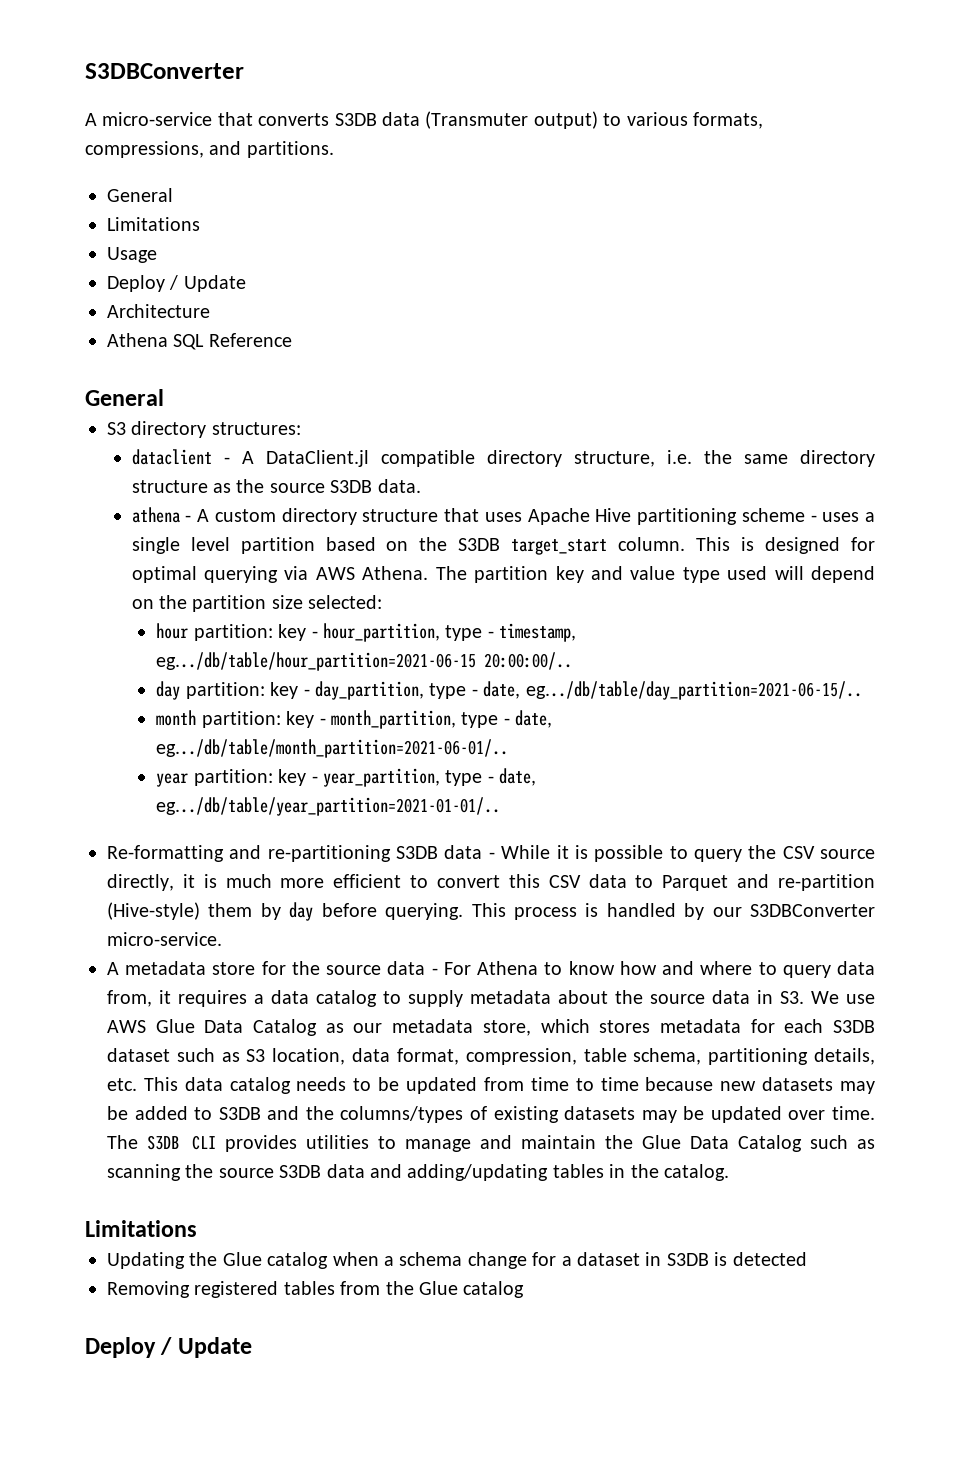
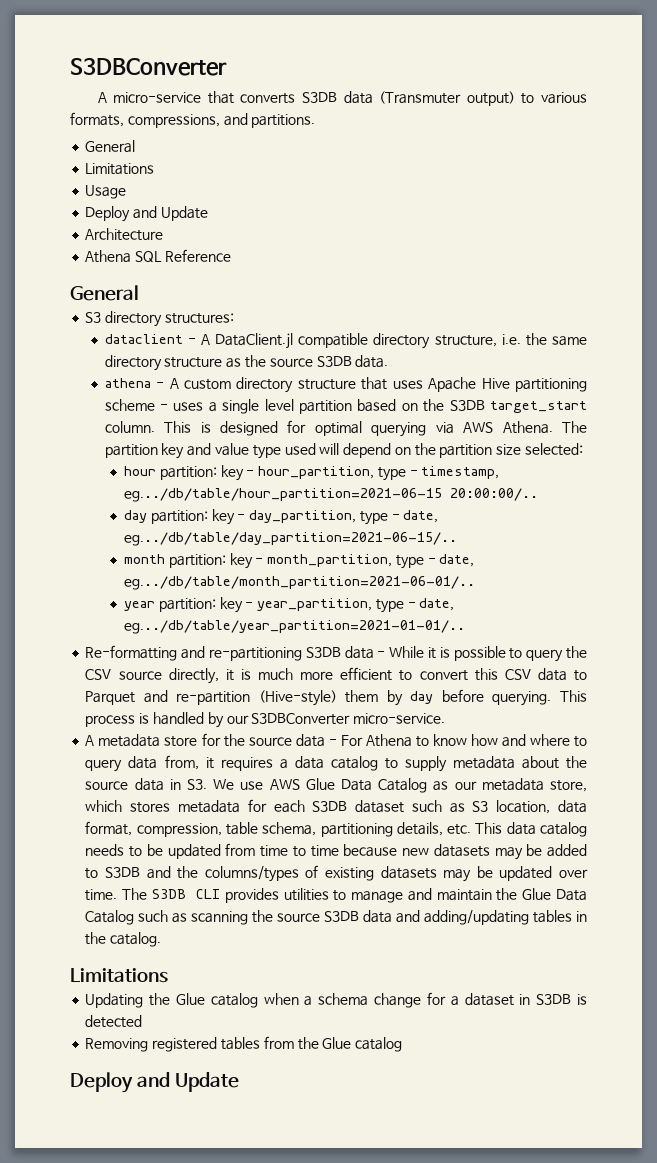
[169,275,179,290] / -> [133,206,158,219] and
[160,1337,173,1355] / -> [137,1072,171,1087] and

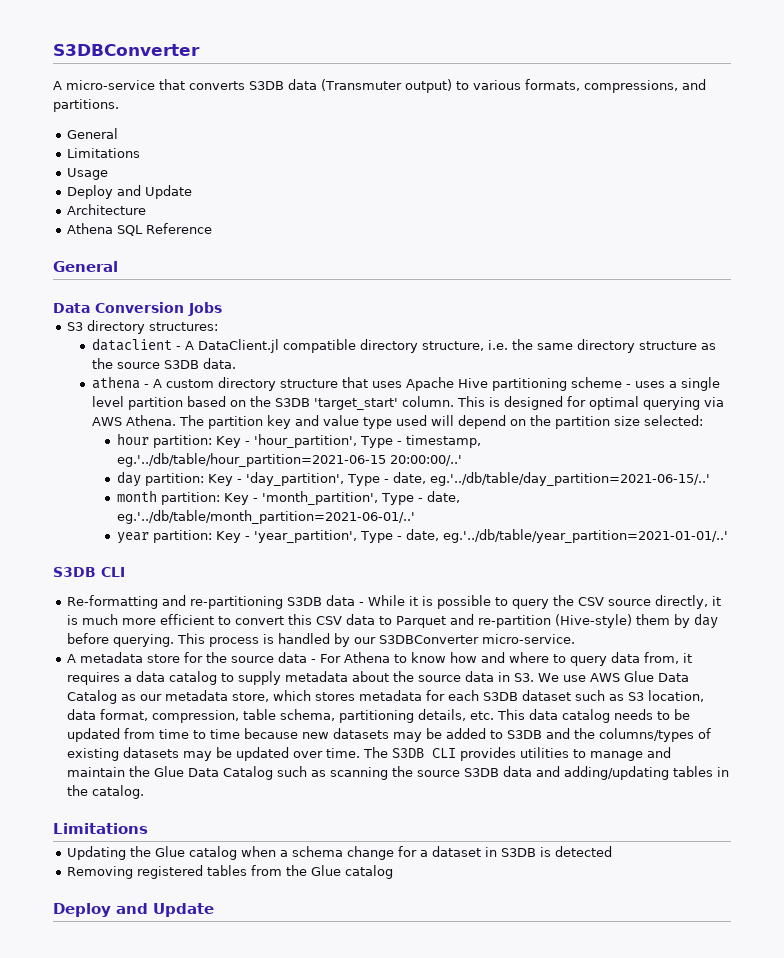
(139, 293) none -> [53,302,222,316] // Data Conversion Jobs
[489,401,587,413] target_start -> [314,398,399,410] 'target_start'
[220,465,500,481] [123,488,538,502] [123,509,439,525] [123,532,457,546] key - hour_partition, type - timestamp, eg.../db/table/hour_partition=2021-06-15 20:00:00/.. // day partition: key - day_partition, type - date, eg.../db/table/day_partition=2021-06-15/.. -> [215,434,481,448] [116,453,462,467] [116,471,710,487] Key - 'hour_partition', Type - timestamp, eg.'../db/table/hour_partition=2021-06-15 20:00:00/..' // day partition: Key - 'day_partition', Type - date, eg.'../db/table/day_partition=2021-06-15/..'
[229,553,475,569] [123,576,475,590] key - month_partition, type - date, eg.../db/table/month_partition=2021-06-01/.. -> [223,491,460,505] [116,510,415,524] Key - 'month_partition', Type - date, eg.'../db/table/month_partition=2021-06-01/..'
[219,597,455,613] [123,620,465,634] key - year_partition, type - date, eg.../db/table/year_partition=2021-01-01/.. -> [215,529,728,543] [53,567,125,577] Key - 'year_partition', Type - date, eg.'../db/table/year_partition=2021-01-01/..' // S3DB CLI

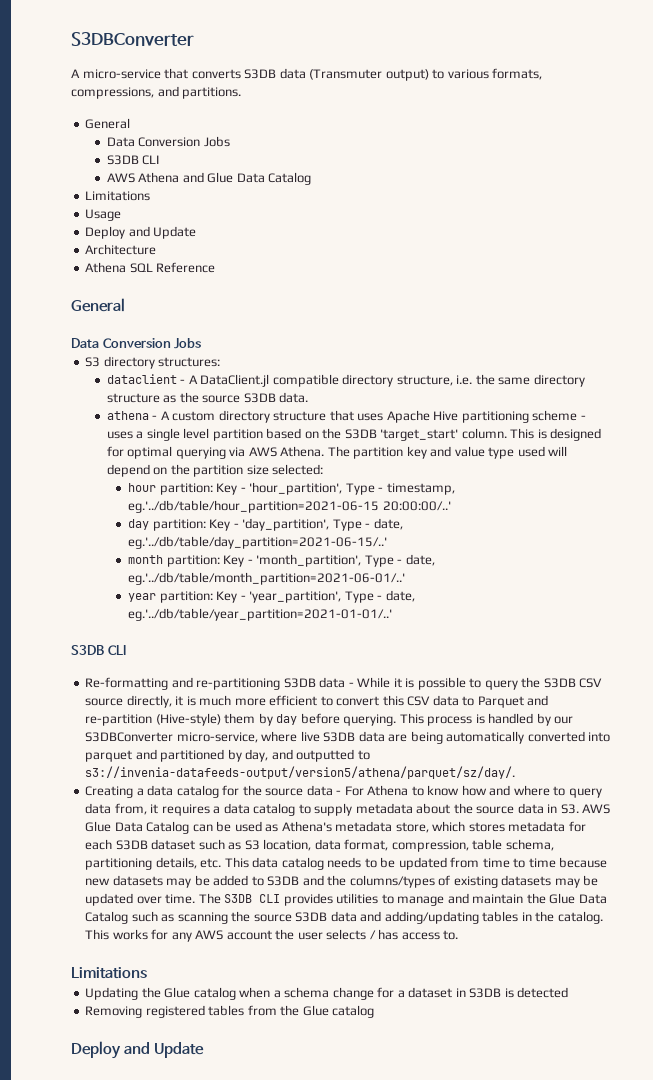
(119, 133) none -> [106,136,230,147] [106,155,160,165] [106,172,312,185] // Data Conversion Jobs // S3DB CLI // AWS Athena and Glue Data Catalog
(575, 600) none -> [543,678,576,688] S3DB
[482,634,576,644] [67,652,181,663] micro-service. // A metadata store -> [176,731,611,744] [85,749,370,762] [85,766,516,779] [85,785,219,798] micro-service, where live S3DB data are being automatically converted into parquet and partitioned by day, and outputted to s3://invenia-datafeeds-output/version5/athena/parquet/sz/day/. // Creating a data catalog
[538,673,587,682] We use -> (579, 809) none
[121,694,163,701] as our -> [192,821,332,832] can be used as Athena's
(145, 792) none -> [85,929,459,942] This works for any AWS account the user selects / has access to.

